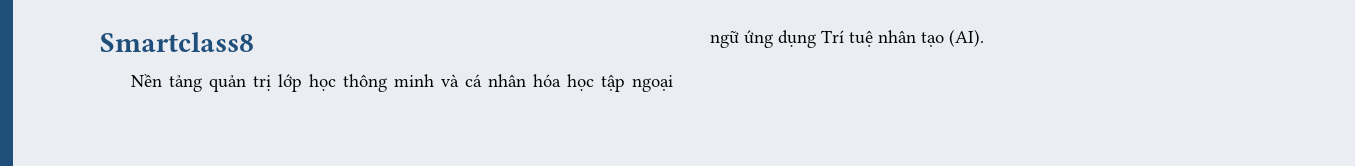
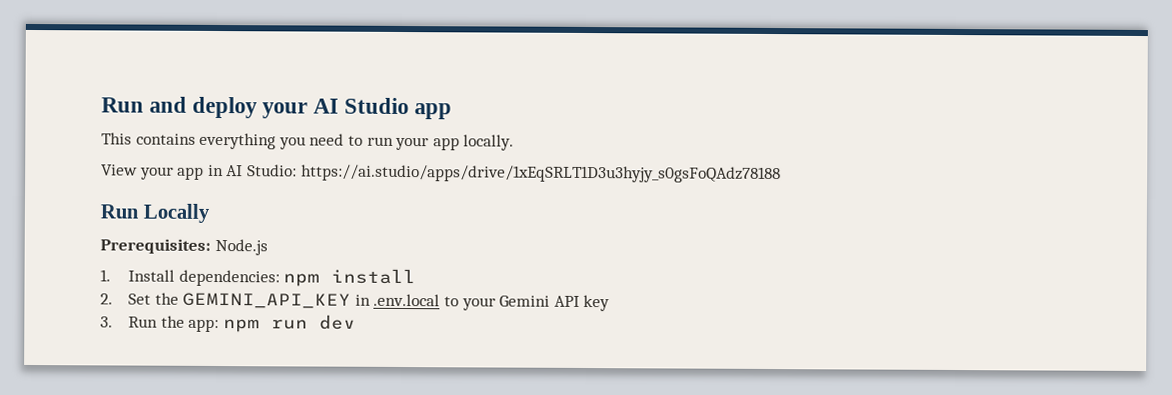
[100,32,254,52] [130,73,673,92] [710,29,984,48] Smartclass8 // Nền tảng quản trị lớp học thông minh và cá nhân hóa học tập ngoại ngữ ứng dụng Trí tuệ nhân tạo (AI). -> [101,96,453,120] [101,132,515,151] [101,164,781,184] [100,203,210,223] [100,238,268,256] [100,268,417,287] [100,292,611,312] [100,314,356,333] Run and deploy your AI Studio app // This contains everything you need to run your app locally. // View your app in AI Studio: https://ai.studio/apps/drive/1xEqSRLT1D3u3hyjy_s0gsFoQAdz78188 // Run Locally // Prerequisites: Node.js // 1. Install dependencies: npm install // 2. Set the GEMINI_API_KEY in .env.local to your Gemini API key // 3. Run the app: npm run dev

